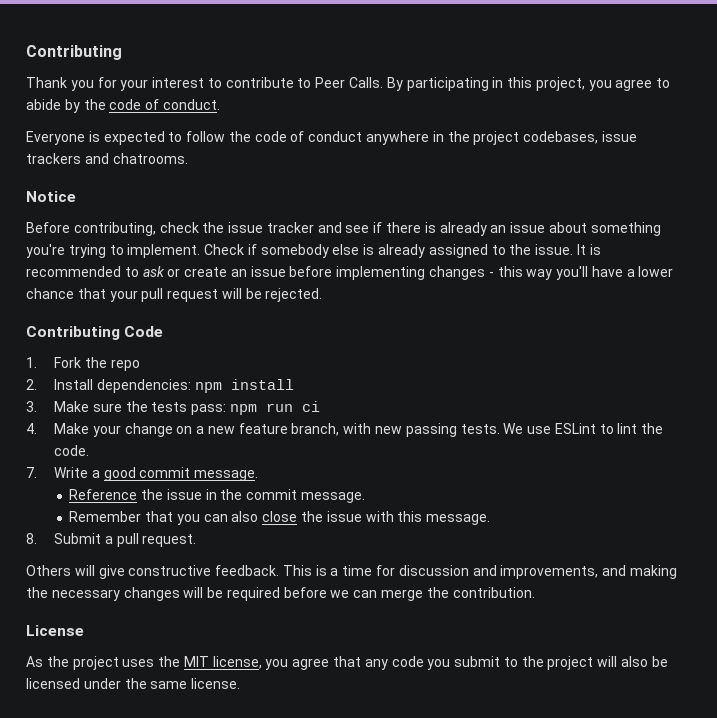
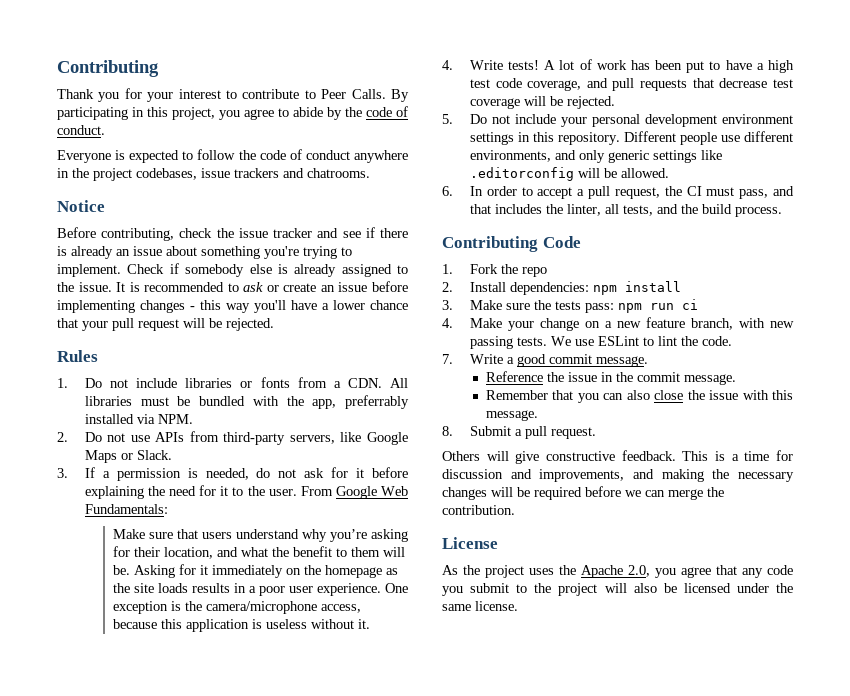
(323, 295) none -> [57,350,98,362] [57,377,408,388] [84,395,410,409] [84,414,193,424] [57,431,409,445] [84,450,172,463] [57,467,408,481] [84,485,408,499] [84,504,168,514] [112,529,408,542] [112,546,405,559] [112,564,398,578] [112,583,408,596] [112,601,361,614] [112,619,370,632] [442,59,794,73] [469,78,794,91] [469,96,615,109] [442,114,793,127] [469,131,793,145] [469,150,722,163] [469,167,669,181] [442,186,794,199] [469,204,782,217] // Rules // 1. Do not include libraries or fonts from a CDN. All libraries must be bundled with the app, preferrably installed via NPM. // 2. Do not use APIs from third-party servers, like Google Maps or Slack. // 3. If a permission is needed, do not ask for it before explaining the need for it to the user. From Google Web Fundamentals: // Make sure that users understand why you’re asking for their location, and what the benefit to them will be. Asking for it immediately on the homepage as the site loads results in a poor user experience. One exception is the camera/microphone access, because this application is useless without it. // 4. Write tests! A lot of work has been put to have a high test code coverage, and pull requests that decrease test coverage will be rejected. // 5. Do not include your personal development environment settings in this repository. Different people use different environments, and only generic settings like .editorconfig will be allowed. // 6. In order to accept a pull request, the CI must pass, and that includes the linter, all tests, and the build process.
[183,656,262,669] MIT license, -> [581,565,650,578] Apache 2.0,

